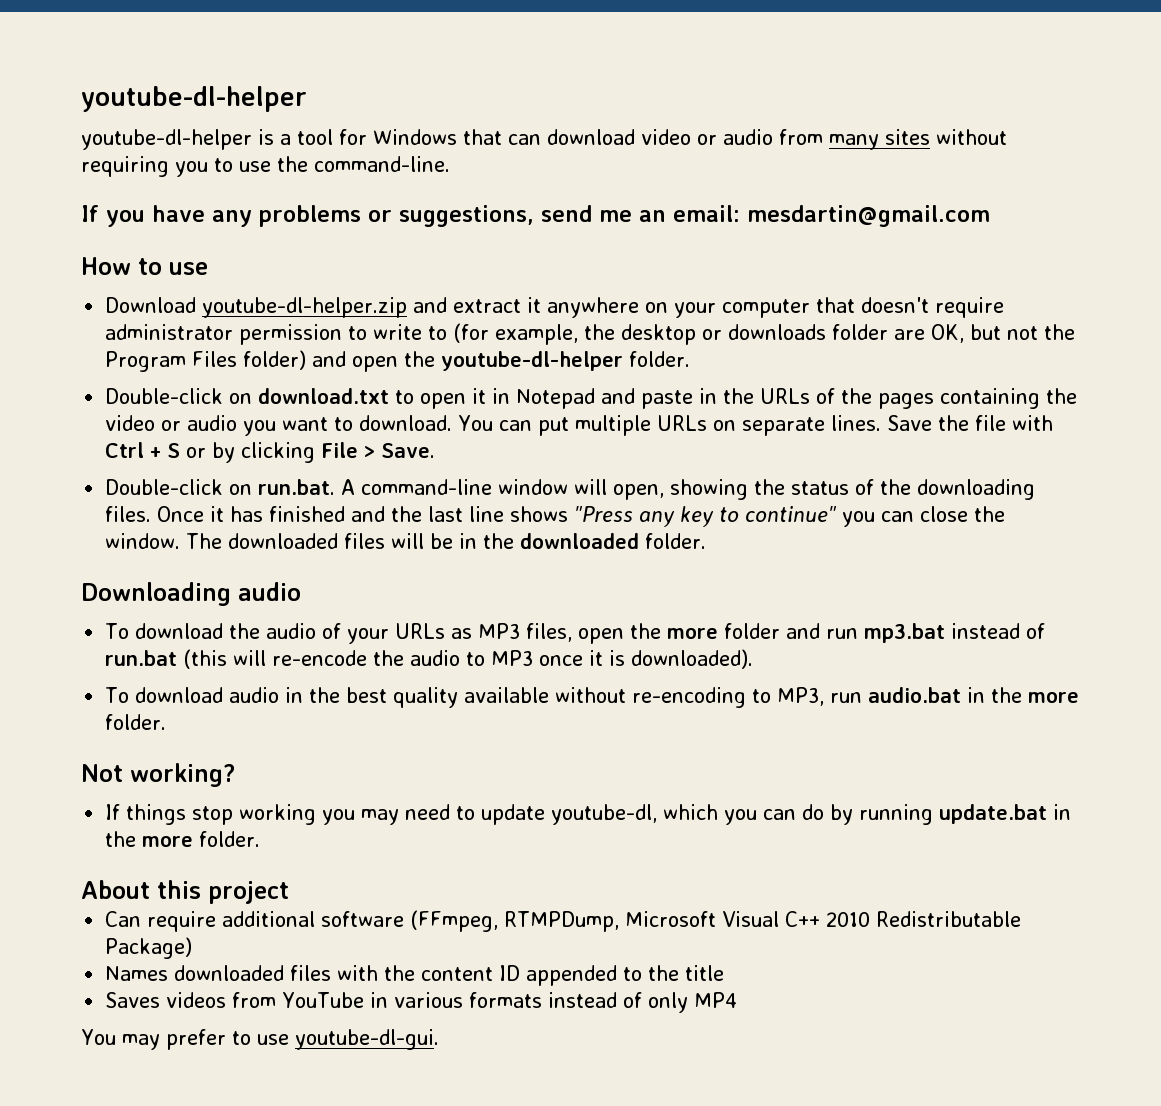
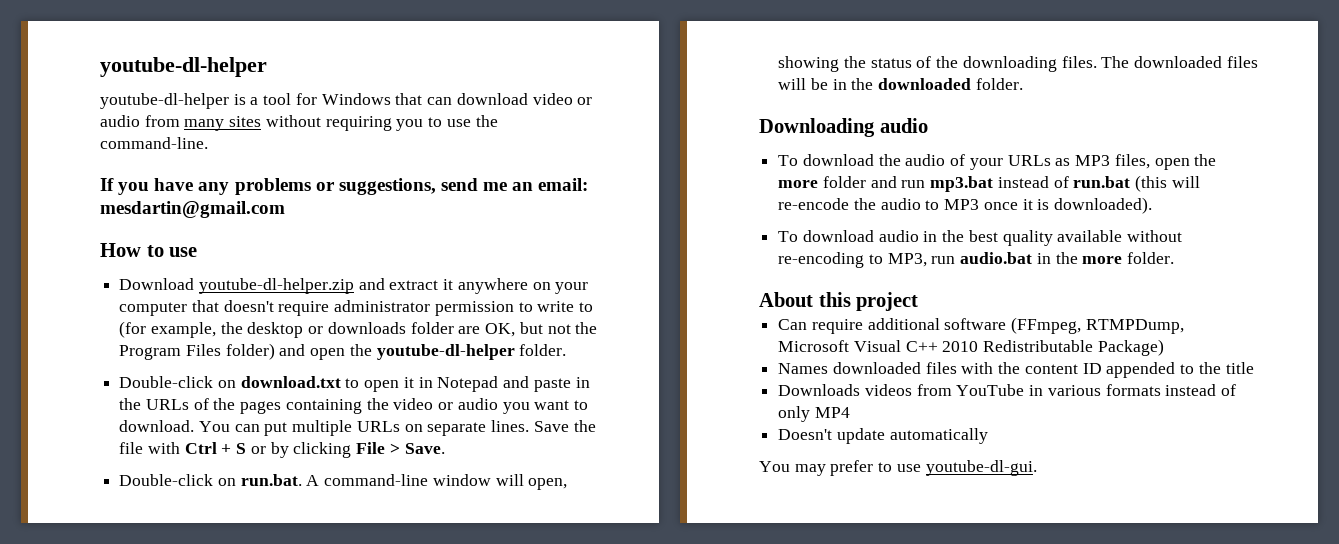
[157,506,1006,527] [105,533,181,549] Once it has finished and the last line shows "Press any key to continue" you can close the window. -> (1097, 62) none
[81,763,236,787] [105,804,1072,825] [105,831,261,847] // Not working? // If things stop working you may need to update youtube-dl, which you can do by running update.bat in the more folder. -> (1175, 258) none
[105,992,161,1008] Saves -> [778,384,861,396] Downloads
(738, 1000) none -> [778,428,988,444] // Doesn't update automatically

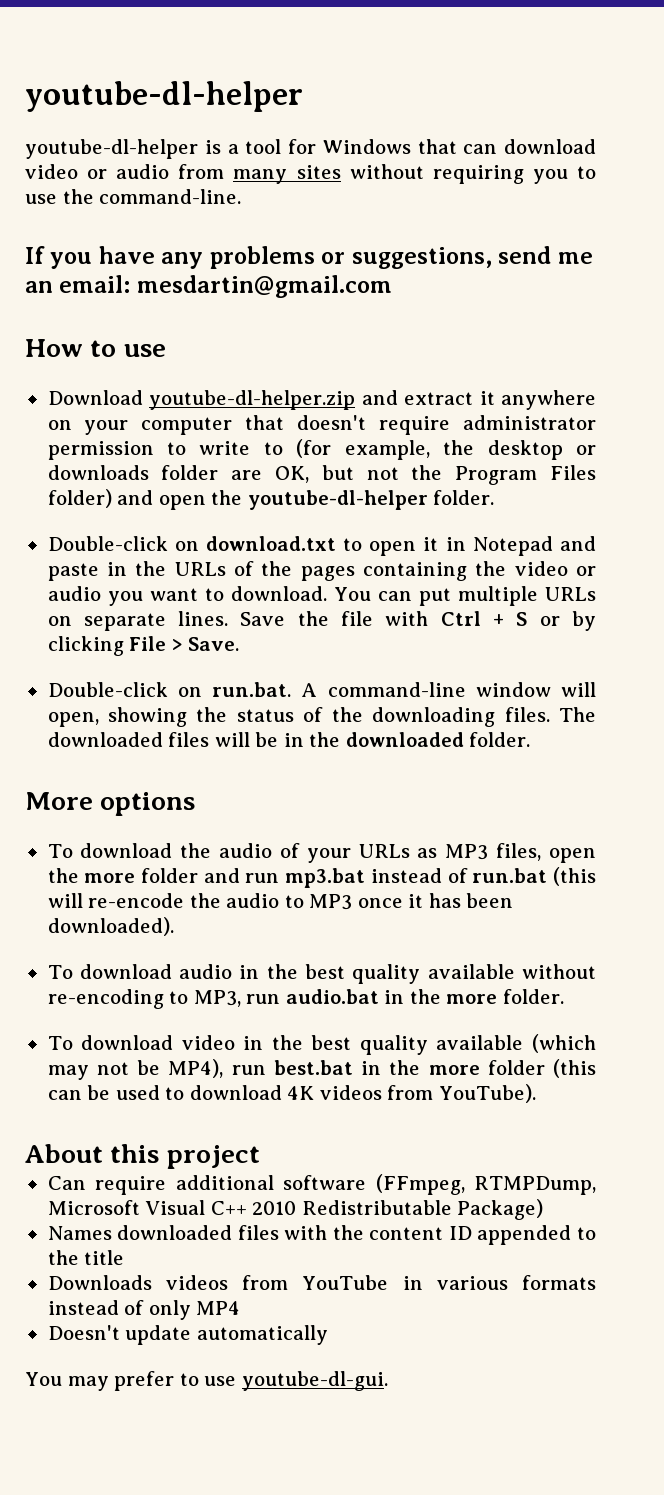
[759,118,928,137] Downloading audio -> [25,792,196,816] More options
[1037,199,1050,210] is -> [428,893,514,908] has been
(1175, 258) none -> [47,1034,597,1055] [47,1059,597,1080] [47,1084,536,1103] // To download video in the best quality available (which may not be MP4), run best.bat in the more folder (this can be used to download 4K videos from YouTube).

